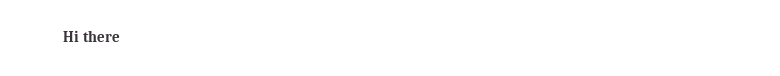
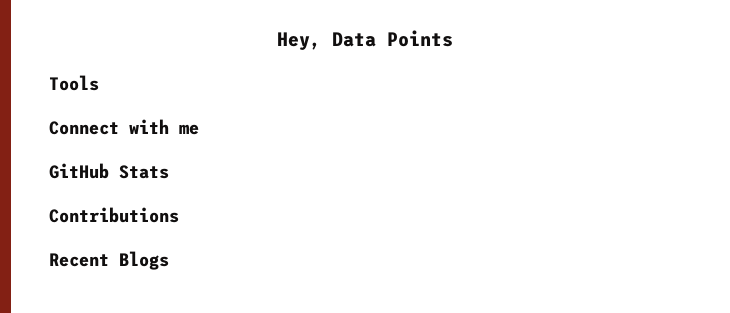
[63,30,120,42] Hi there -> [277,30,453,50] [49,75,99,91] [49,119,199,135] [49,163,169,179] [49,207,179,223] [49,251,169,270] Hey, Data Points // Tools // Connect with me // GitHub Stats // Contributions // Recent Blogs

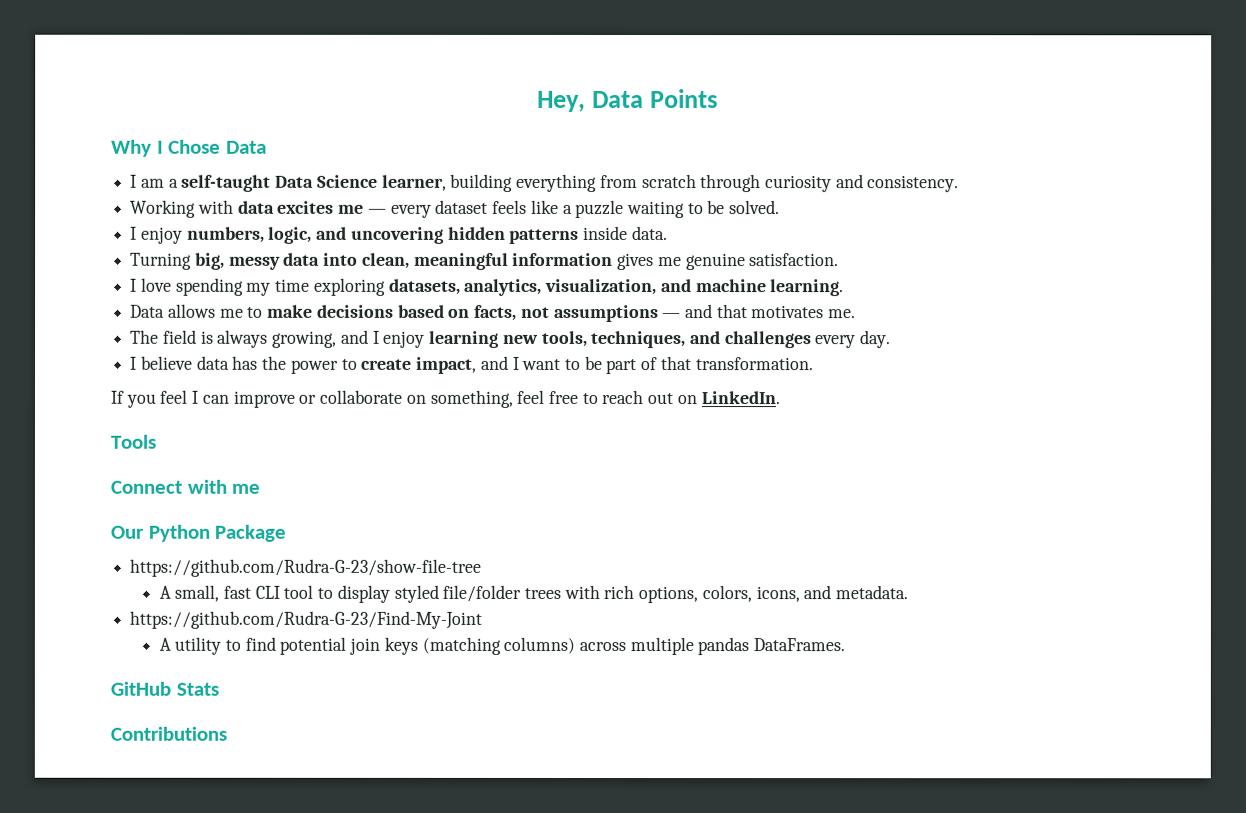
[49,75,99,91] [49,119,199,135] Tools // Connect with me -> [111,139,267,157] [130,173,960,193] [130,199,781,219] [130,225,668,244] [130,252,840,271] [130,277,845,297] [130,303,857,323] [130,329,892,349] [130,355,814,375] [111,389,781,408] [110,434,156,449] [110,479,261,494] [110,524,287,542] [129,558,482,577] [158,584,909,604] [129,610,483,629] [158,636,846,656] Why I Chose Data // I am a self-taught Data Science learner, building everything from scratch through curiosity and consistency. // Working with data excites me — every dataset feels like a puzzle waiting to be solved. // I enjoy numbers, logic, and uncovering hidden patterns inside data. // Turning big, messy data into clean, meaningful information gives me genuine satisfaction. // I love spending my time exploring datasets, analytics, visualization, and machine learning. // Data allows me to make decisions based on facts, not assumptions — and that motivates me. // The field is always growing, and I enjoy learning new tools, techniques, and challenges every day. // I believe data has the power to create impact, and I want to be part of that transformation. // If you feel I can improve or collaborate on something, feel free to reach out on LinkedIn. // Tools // Connect with me // Our Python Package // https://github.com/Rudra-G-23/show-file-tree // A small, fast CLI tool to display styled file/folder trees with rich options, colors, icons, and metadata. // https://github.com/Rudra-G-23/Find-My-Joint // A utility to find potential join keys (matching columns) across multiple pandas DataFrames.
[49,251,169,270] // Recent Blogs -> (227, 733) none

